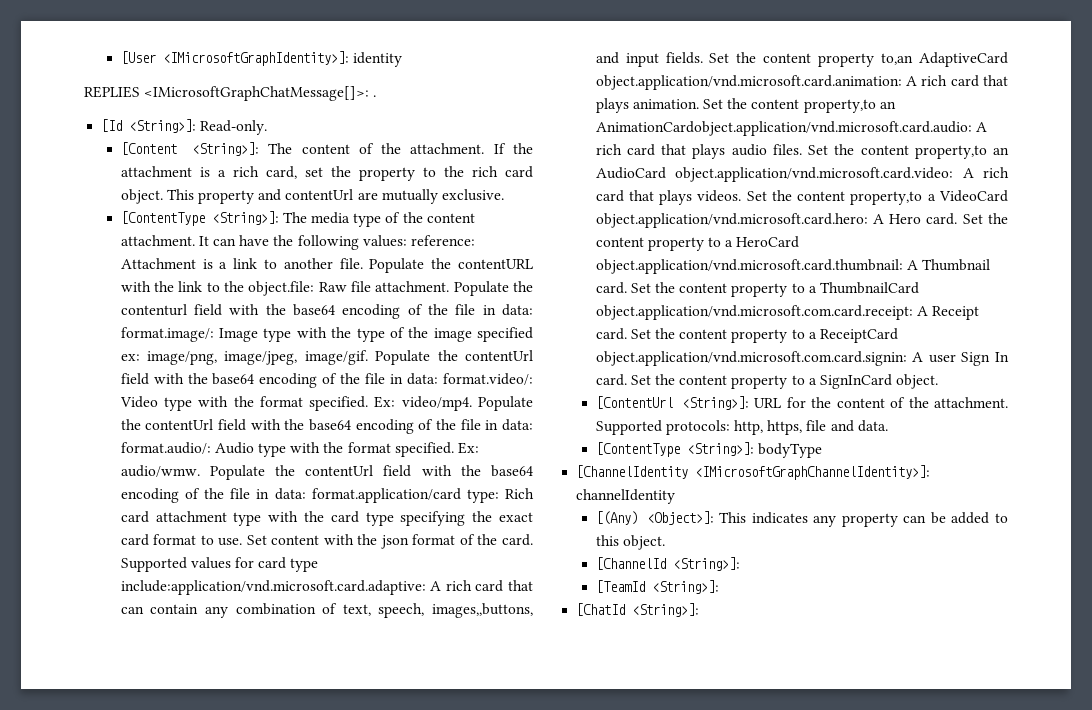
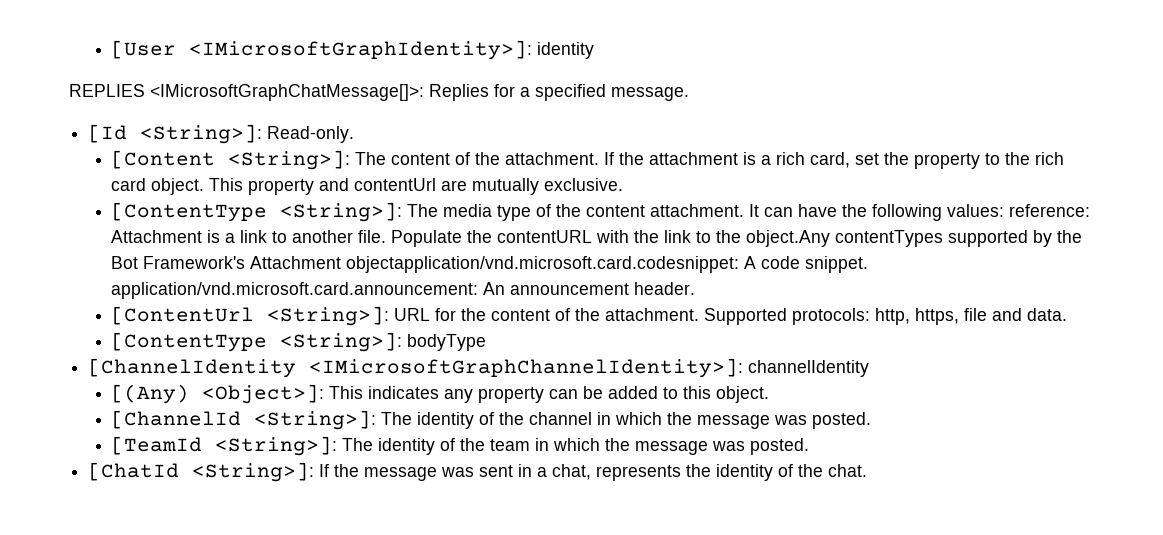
[373,95,377,97] . -> [429,84,689,101] Replies for a specified message.
[248,281,533,296] [120,304,533,319] [120,327,533,342] [120,350,533,365] [120,373,533,388] [119,396,533,411] [120,419,534,434] [120,442,479,457] [120,465,533,480] [120,488,534,503] [120,511,533,526] [120,534,533,549] [120,557,319,572] [120,580,533,595] [120,603,533,618] [595,52,1008,67] [595,75,1008,90] [595,98,896,113] [595,121,987,136] [595,144,1009,159] [595,167,1009,182] [595,190,1008,205] [595,213,1008,228] [595,236,800,251] [595,259,991,274] [595,282,919,297] [595,305,980,320] [595,328,898,343] [595,351,1009,366] [595,374,939,389] object.file: Raw file attachment. Populate the contenturl field with the base64 encoding of the file in data: format.image/: Image type with the type of the image specified ex: image/png, image/jpeg, image/gif. Populate the contentUrl field with the base64 encoding of the file in data: format.video/: Video type with the format specified. Ex: video/mp4. Populate the contentUrl field with the base64 encoding of the file in data: format.audio/: Audio type with the format specified. Ex: audio/wmw. Populate the contentUrl field with the base64 encoding of the file in data: format.application/card type: Rich card attachment type with the card type specifying the exact card format to use. Set content with the json format of the card. Supported values for card type include:application/vnd.microsoft.card.adaptive: A rich card that can contain any combination of text, speech, images,,buttons, and input fields. Set the content property to,an AdaptiveCard object.application/vnd.microsoft.card.animation: A rich card that plays animation. Set the content property,to an AnimationCardobject.application/vnd.microsoft.card.audio: A rich card that plays audio files. Set the content property,to an AudioCard object.application/vnd.microsoft.card.video: A rich card that plays videos. Set the content property,to a VideoCard object.application/vnd.microsoft.card.hero: A Hero card. Set the content property to a HeroCard object.application/vnd.microsoft.card.thumbnail: A Thumbnail card. Set the content property to a ThumbnailCard object.application/vnd.microsoft.com.card.receipt: A Receipt card. Set the content property to a ReceiptCard object.application/vnd.microsoft.com.card.signin: A user Sign In card. Set the content property to a SignInCard object. -> [746,230,1083,247] [111,256,869,273] [111,282,696,299] object.Any contentTypes supported by the Bot Framework's Attachment objectapplication/vnd.microsoft.card.codesnippet: A code snippet. application/vnd.microsoft.card.announcement: An announcement header.
[595,580,719,594] [576,603,700,617] // [TeamId <String>]: // [ChatId <String>]: -> [381,412,872,429] [111,436,810,456] [88,462,868,482] The identity of the channel in which the message was posted. // [TeamId <String>]: The identity of the team in which the message was posted. // [ChatId <String>]: If the message was sent in a chat, represents the identity of the chat.

